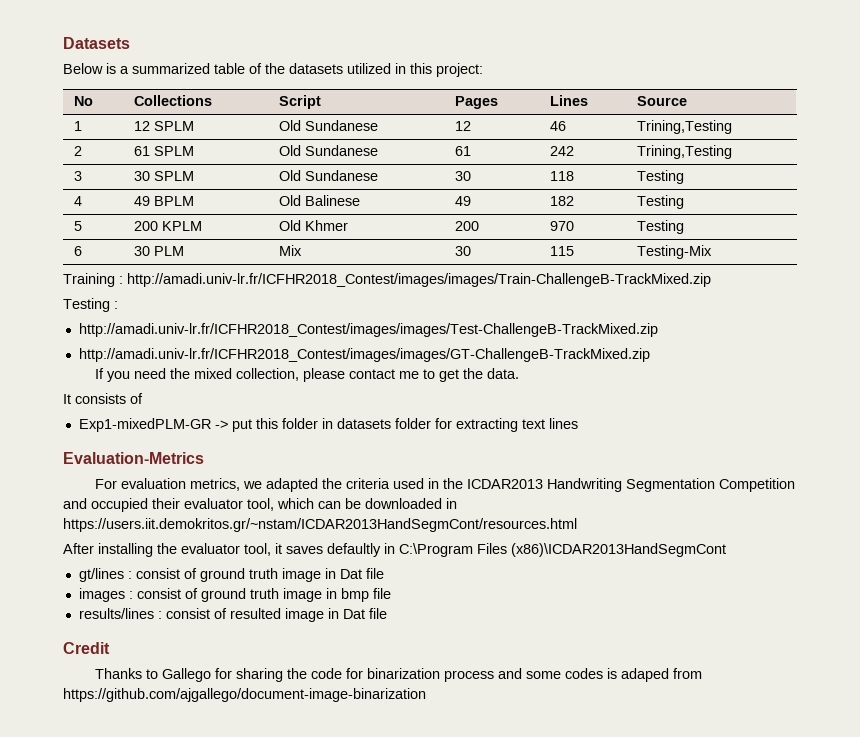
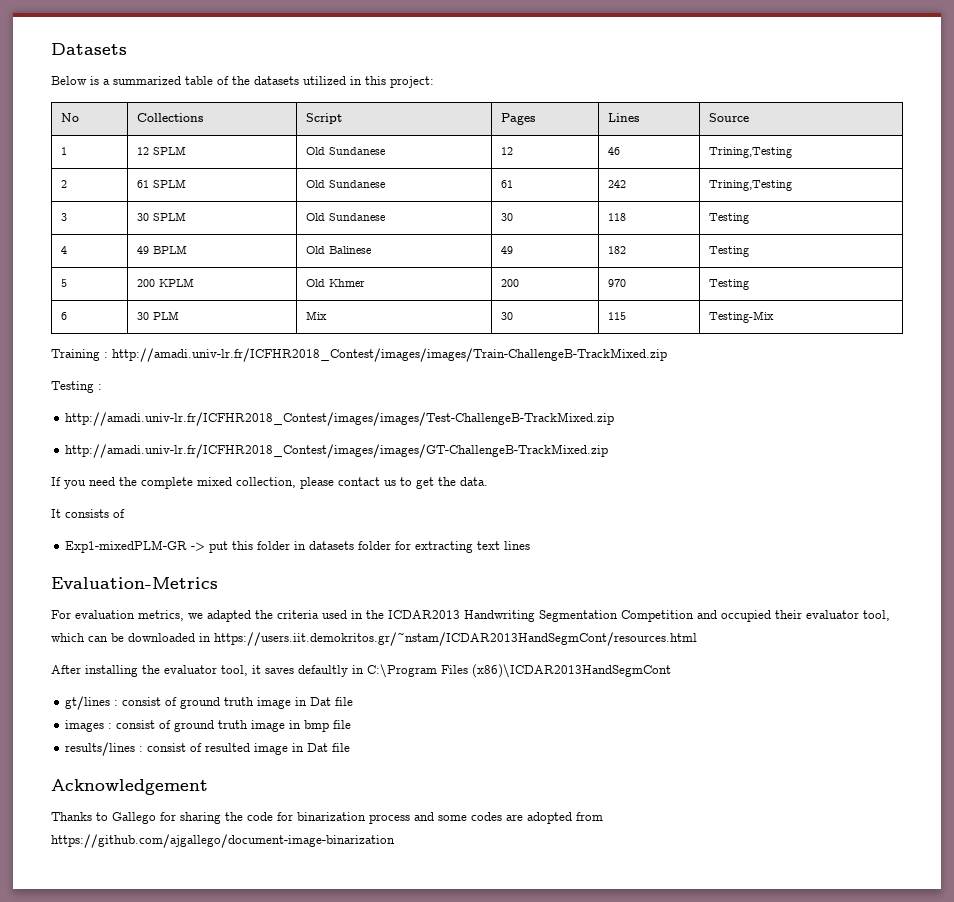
(190, 373) none -> [141,477,193,489] complete
[398,371,419,379] me -> [384,480,396,486] us
[63,642,110,654] Credit -> [51,779,208,795] Acknowledgement
[606,668,669,682] is adaped -> [506,812,572,824] are adopted

